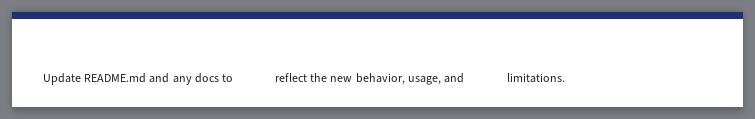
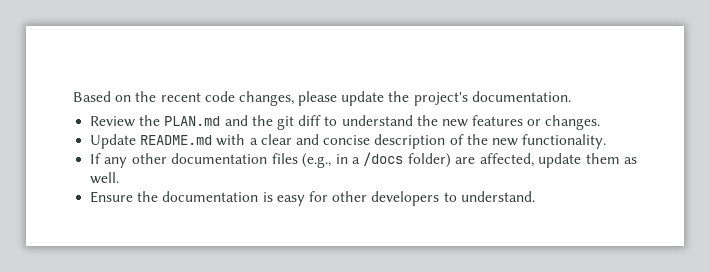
[43,73,565,85] Update README.md and any docs to reflect the new behavior, usage, and limitations. -> [73,91,571,106] [90,115,601,130] [90,134,607,149] [90,152,637,168] [90,172,120,184] [90,191,535,206] Based on the recent code changes, please update the project's documentation. // Review the PLAN.md and the git diff to understand the new features or changes. // Update README.md with a clear and concise description of the new functionality. // If any other documentation files (e.g., in a /docs folder) are affected, update them as well. // Ensure the documentation is easy for other developers to understand.

